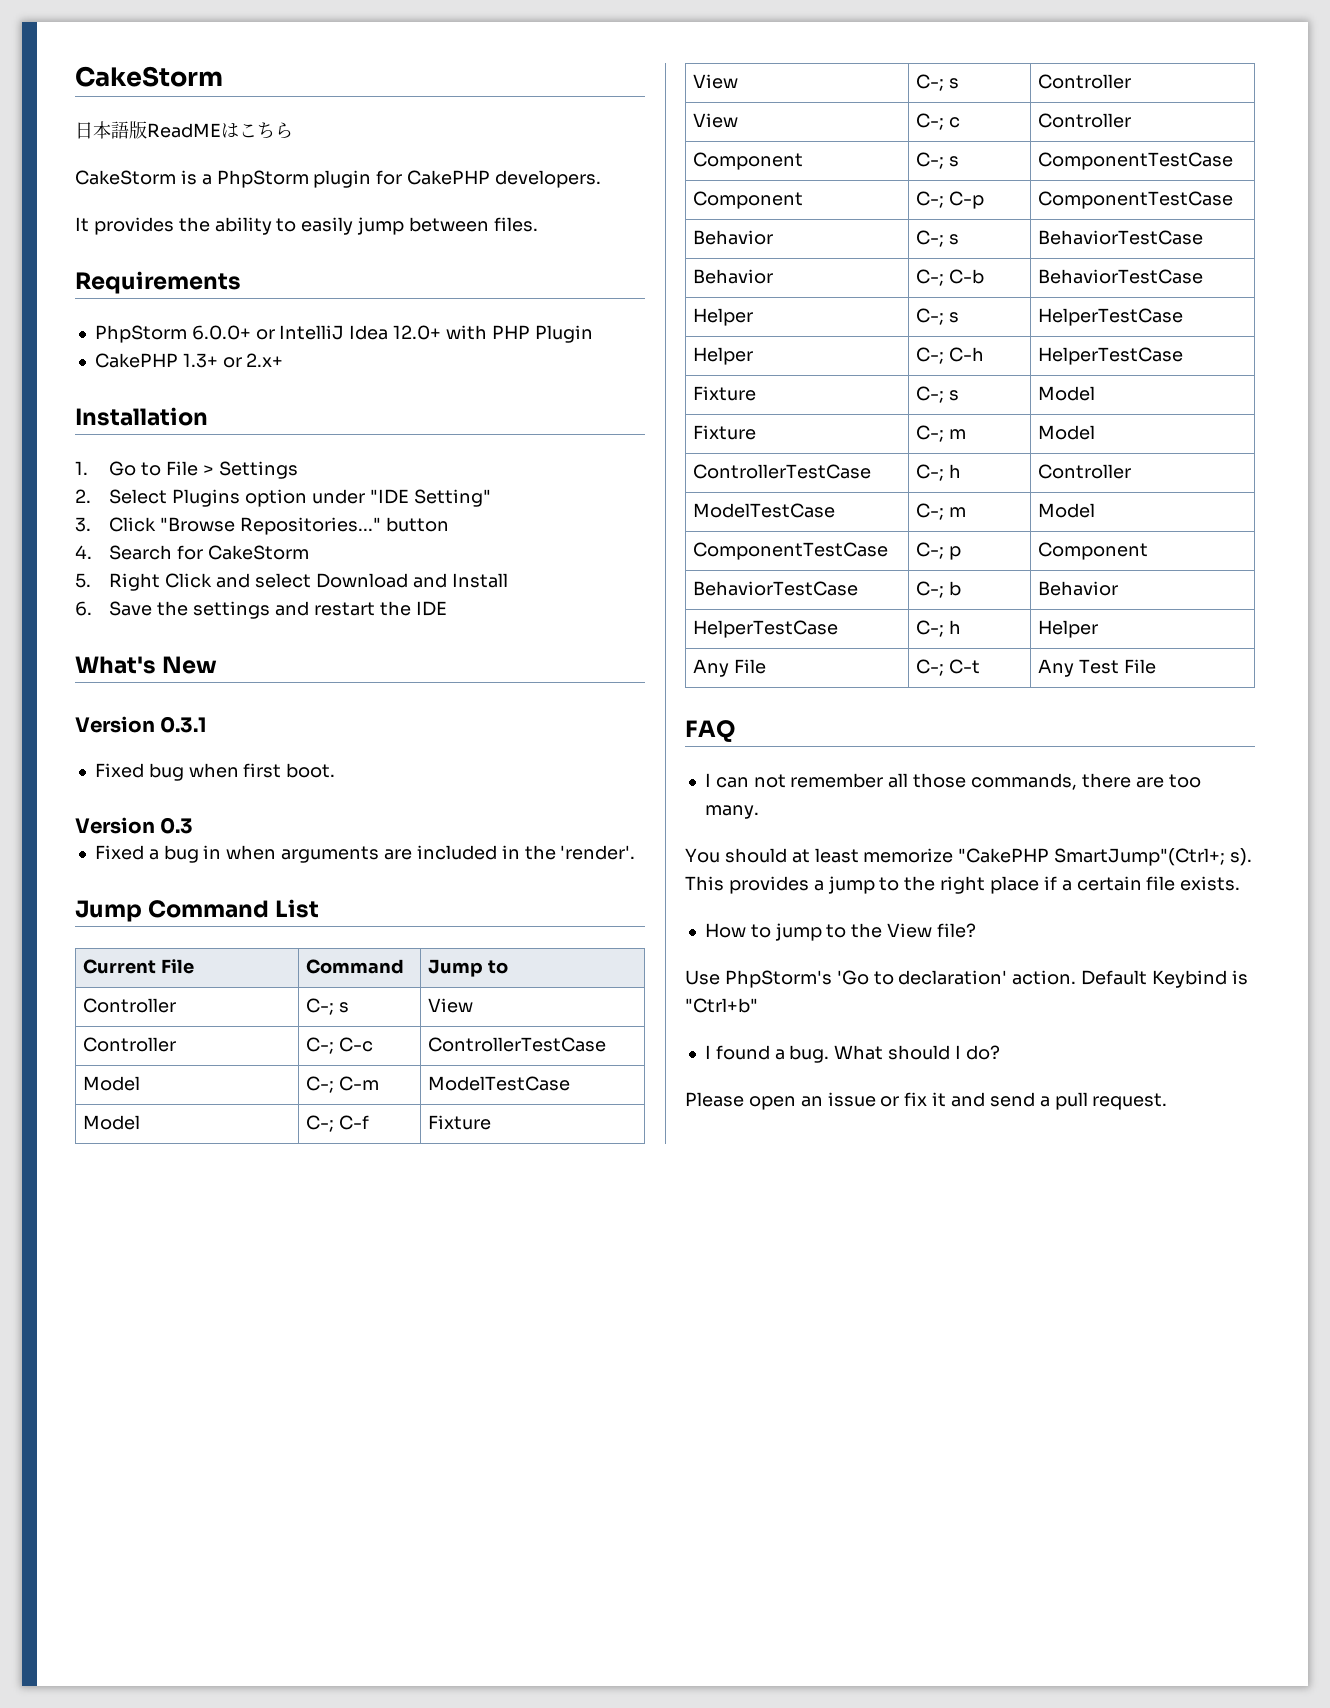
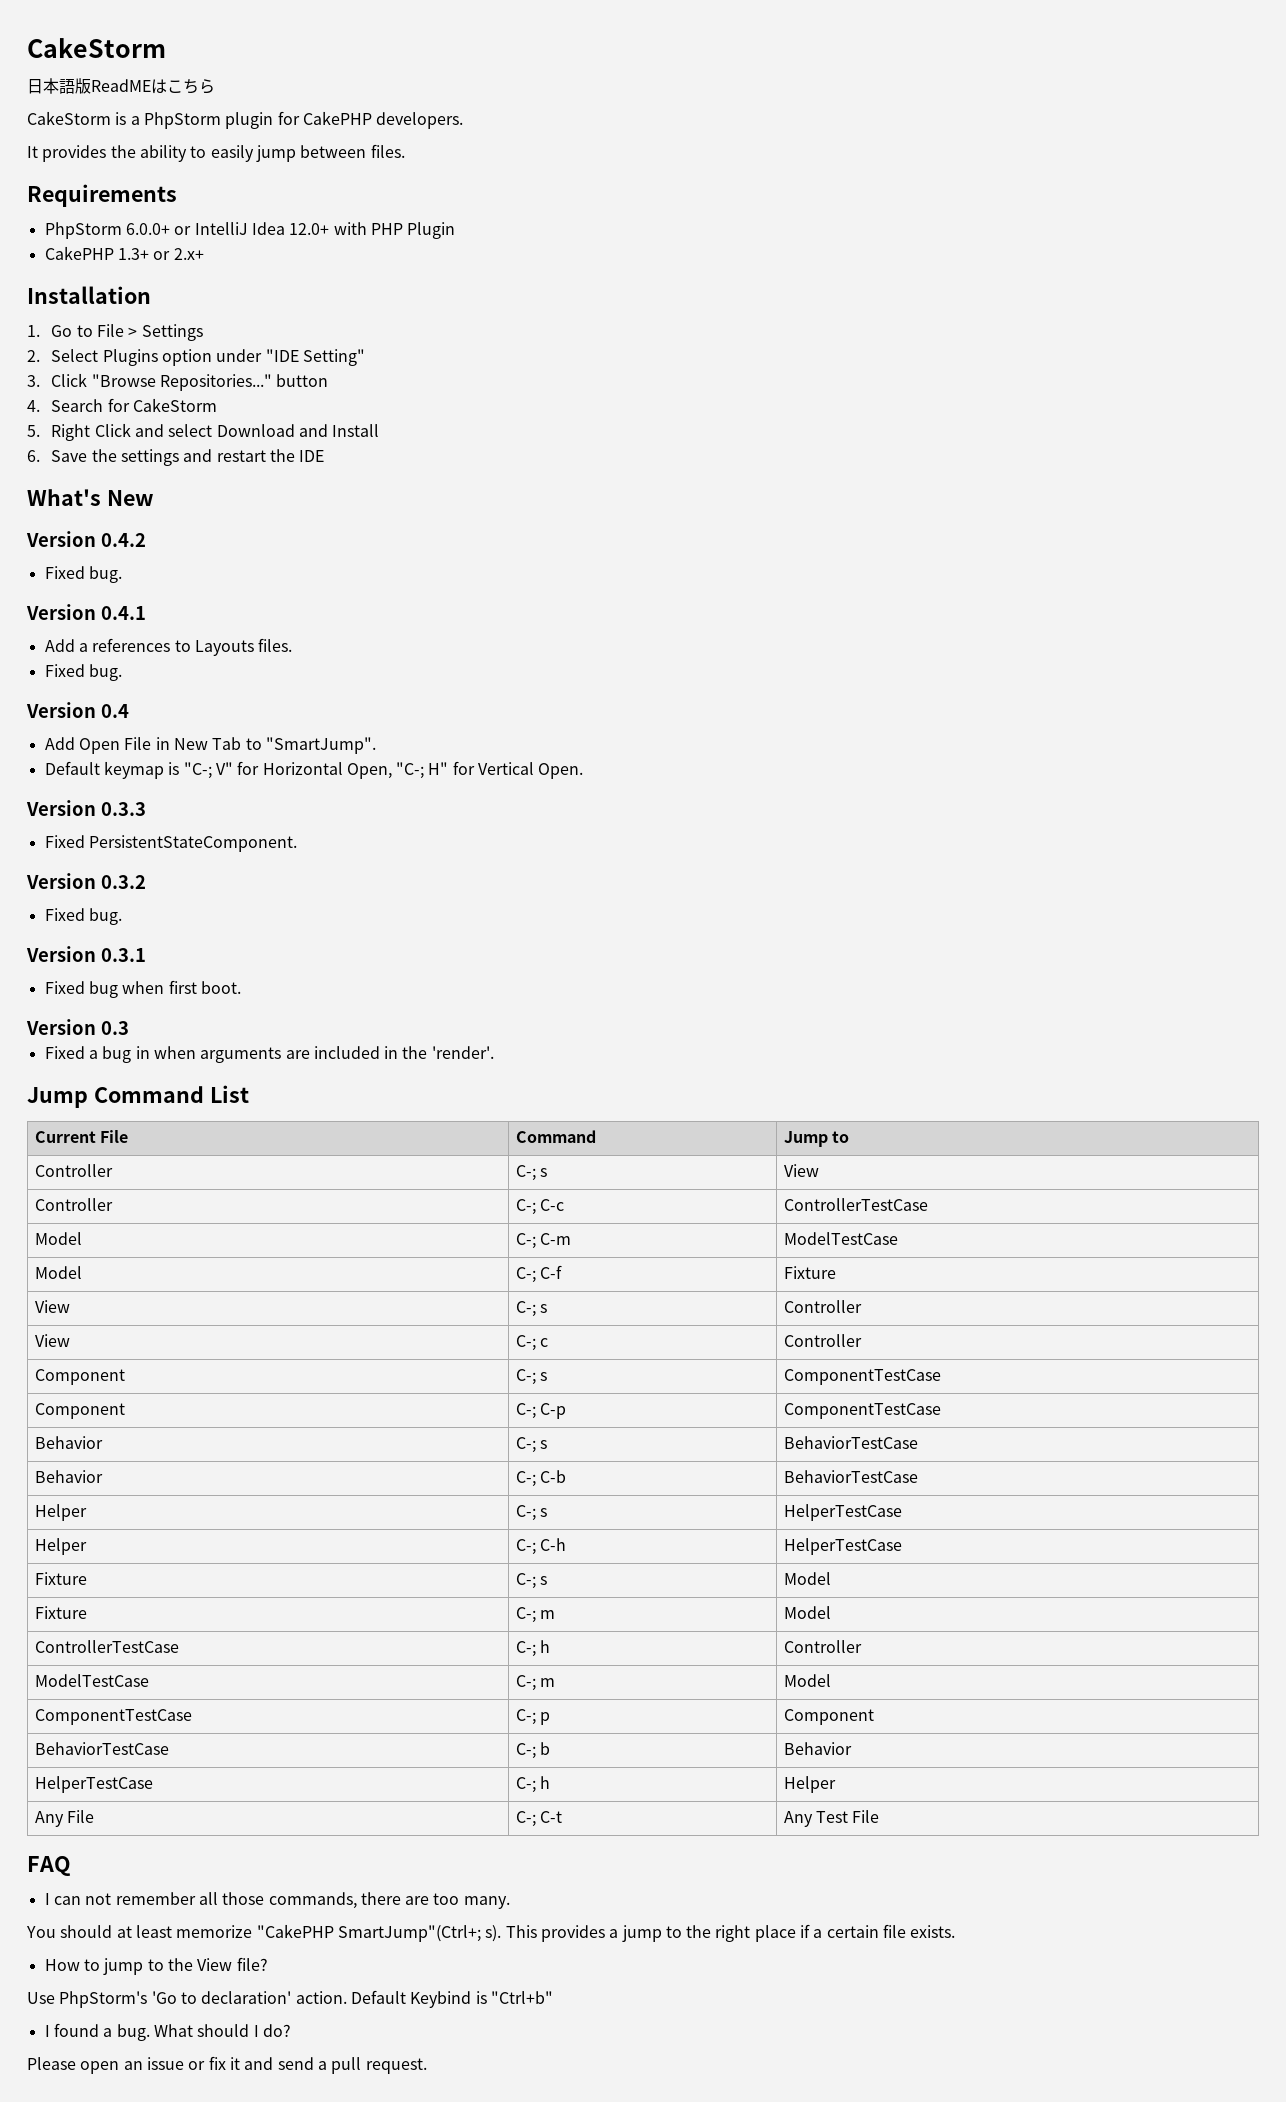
(218, 665) none -> [26,531,146,547] [44,566,122,583] [26,604,146,620] [44,638,293,656] [44,664,122,681] [26,702,129,718] [44,737,376,754] [44,761,584,779] [26,800,146,816] [44,835,297,852] [26,873,146,889] [44,908,122,925] // Version 0.4.2 // Fixed bug. // Version 0.4.1 // Add a references to Layouts files. // Fixed bug. // Version 0.4 // Add Open File in New Tab to "SmartJump". // Default keymap is "C-; V" for Horizontal Open, "C-; H" for Vertical Open. // Version 0.3.3 // Fixed PersistentStateComponent. // Version 0.3.2 // Fixed bug.

